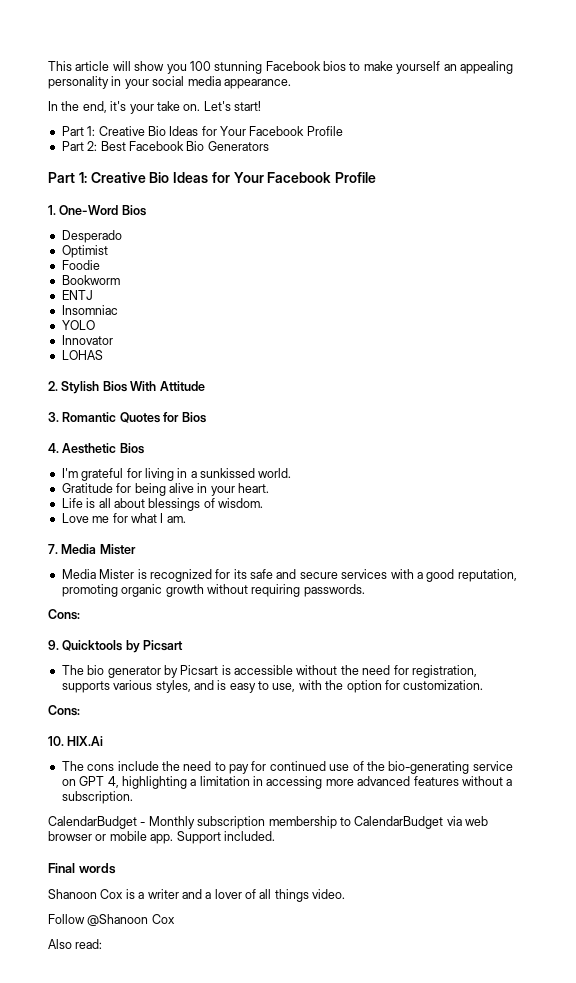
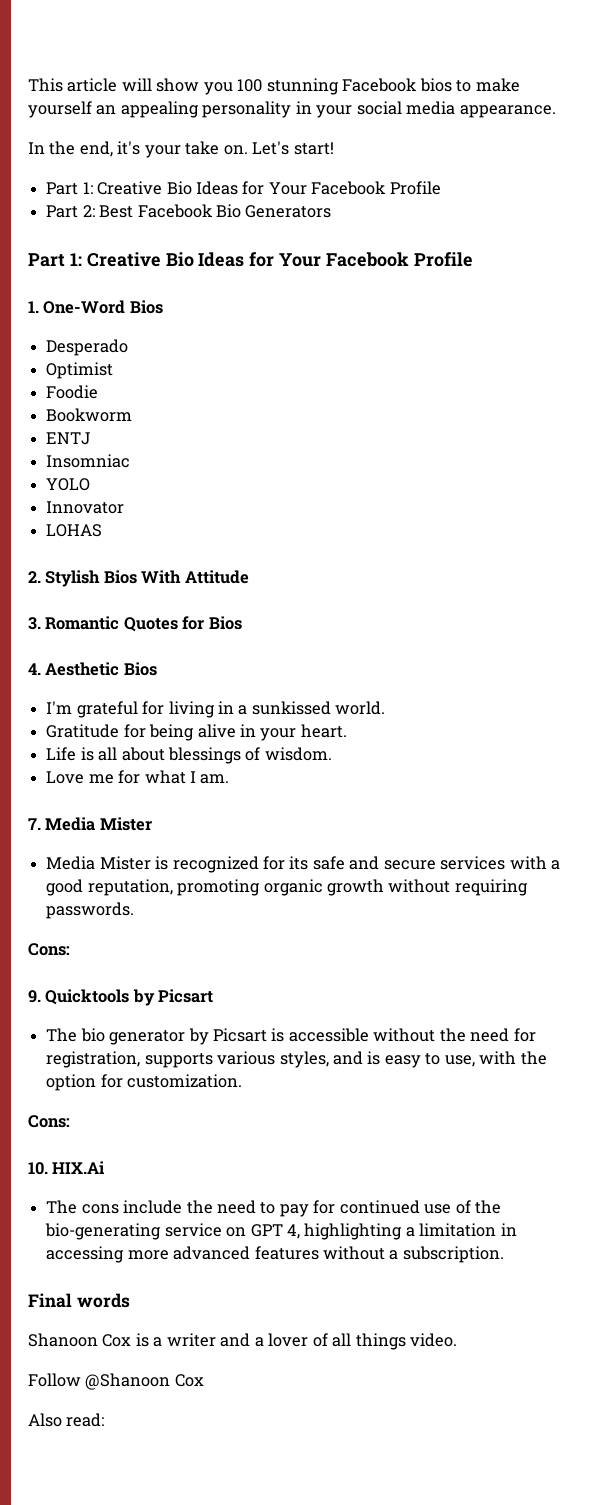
[48,816,488,829] [48,831,275,844] // CalendarBudget - Monthly subscription membership to CalendarBudget via web browser or mobile app. Support included. -> (504, 1254) none

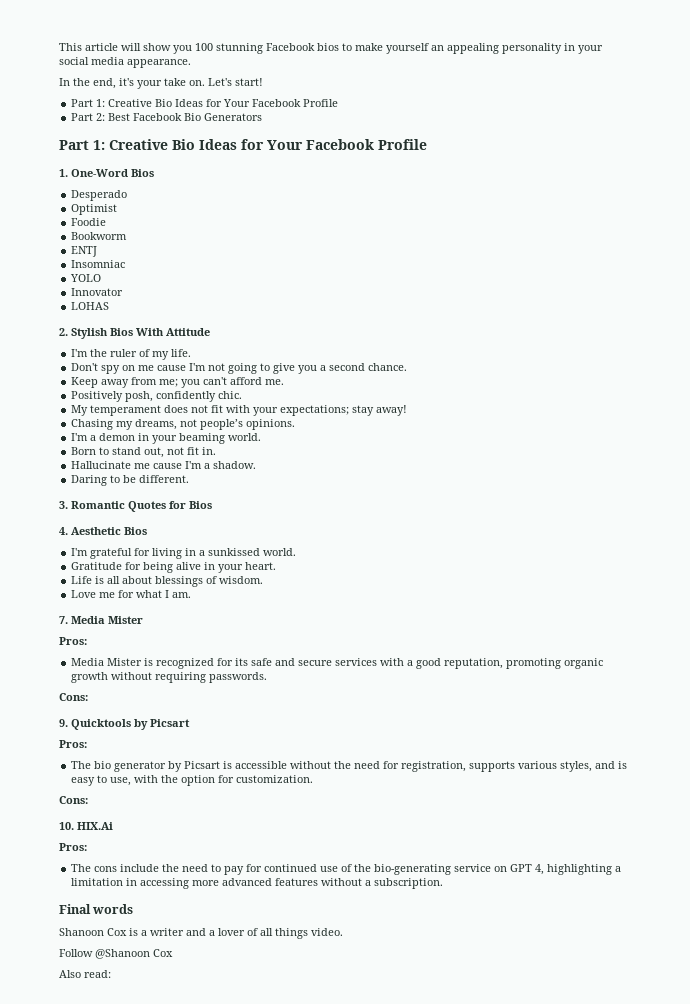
(249, 577) none -> [71,349,192,360] [71,363,408,374] [71,377,285,388] [71,391,243,402] [71,405,408,416] [71,419,296,430] [71,433,262,444] [71,447,217,458] [71,461,257,469] [71,475,190,486] // I'm the ruler of my life. // Don't spy on me cause I'm not going to give you a second chance. // Keep away from me; you can't afford me. // Positively posh, confidently chic. // My temperament does not fit with your expectations; stay away! // Chasing my dreams, not people’s opinions. // I'm a demon in your beaming world. // Born to stand out, not fit in. // Hallucinate me cause I'm a shadow. // Daring to be different.
(152, 824) none -> [59,637,87,645] // Pros:
(214, 996) none -> [59,740,87,748] // Pros:
(106, 1167) none -> [59,843,87,851] // Pros:

